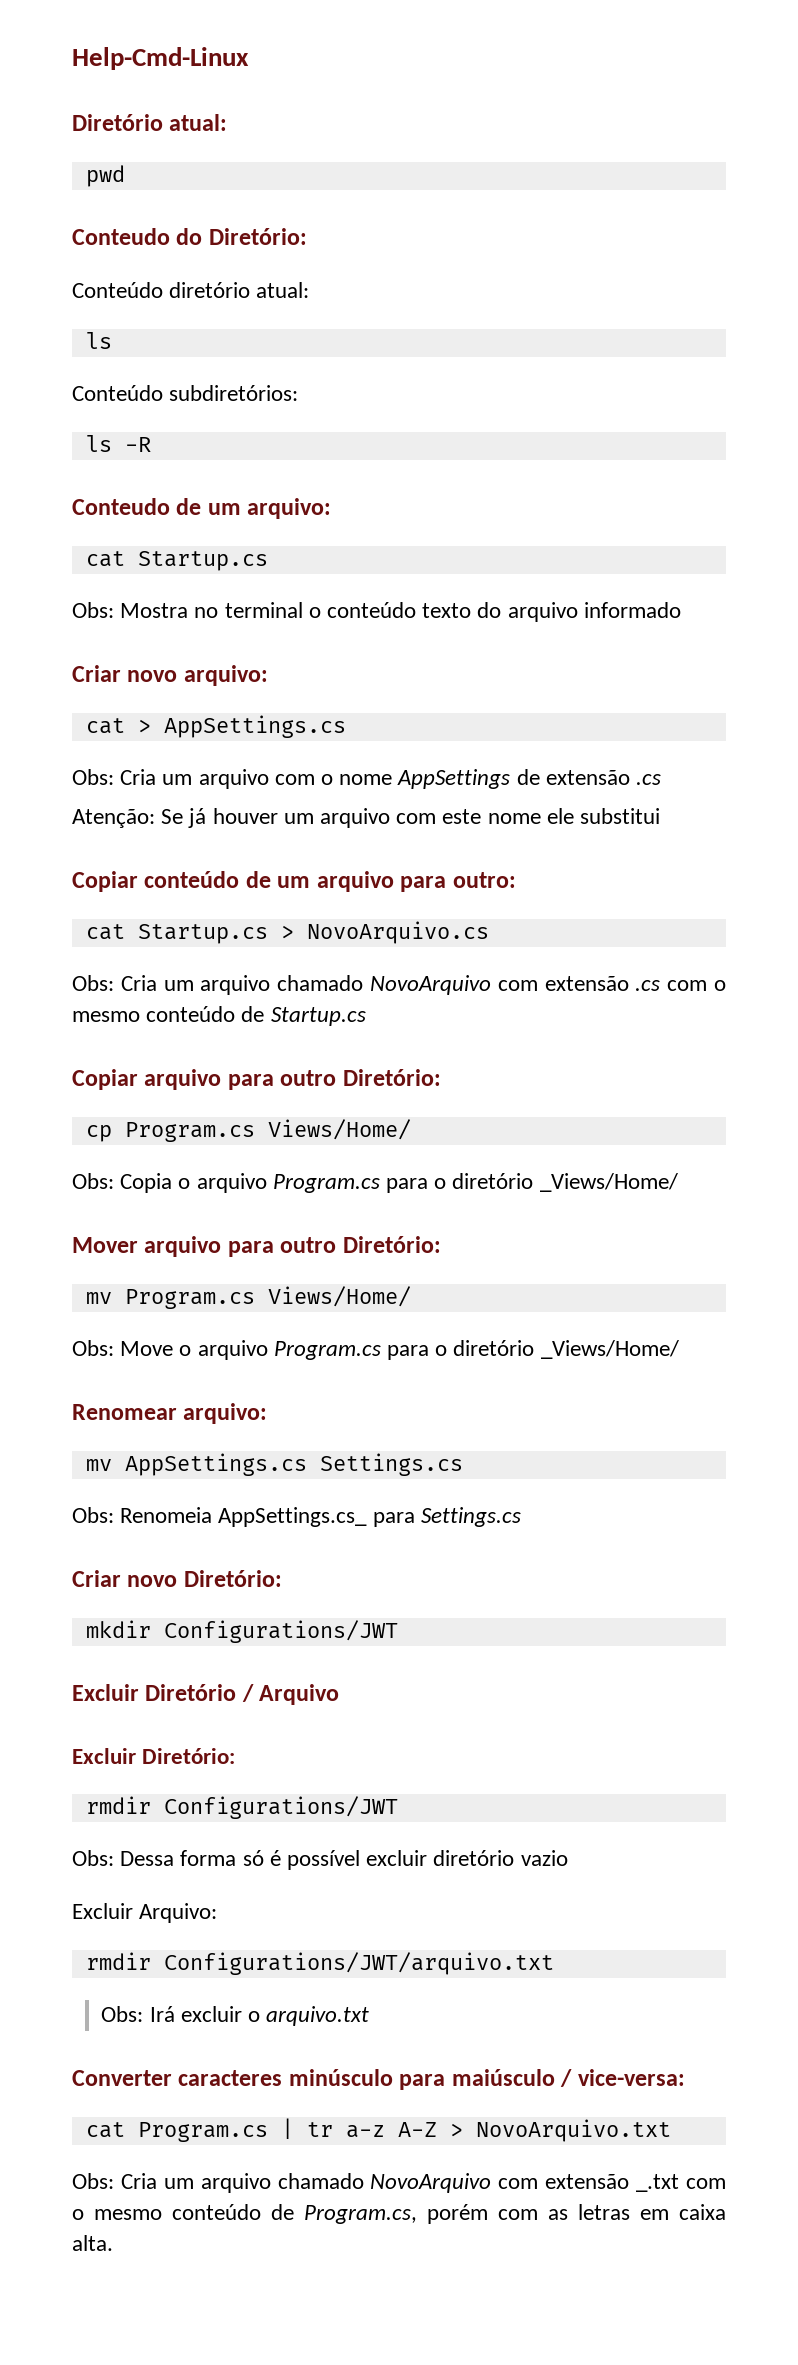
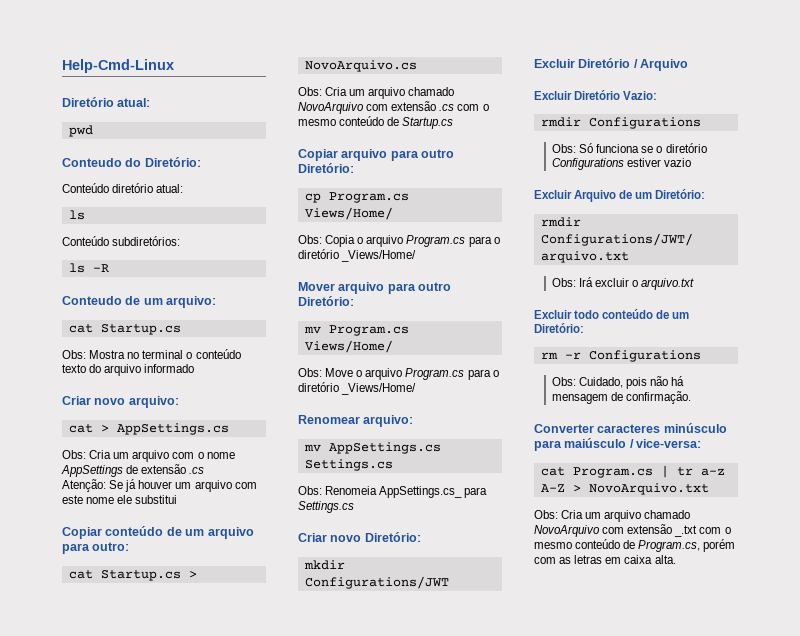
[142,1748,236,1764] [85,1796,398,1819] [72,1850,568,1870] [72,1903,218,1923] Diretório: // rmdir Configurations/JWT // Obs: Dessa forma só é possível excluir diretório vazio // Excluir Arquivo: -> [574,90,658,100] [540,117,701,129] [552,143,707,153] [552,158,692,170] [534,189,706,202] Diretório Vazio: // rmdir Configurations // Obs: Só funciona se o diretório Configurations estiver vazio // Excluir Arquivo de um Diretório:
(370, 2016) none -> [534,309,690,319] [534,323,584,333] [540,350,701,362] [552,376,685,389] [552,391,692,404] // Excluir todo conteúdo de um Diretório: // rm -r Configurations // Obs: Cuidado, pois não há mensagem de confirmação.

